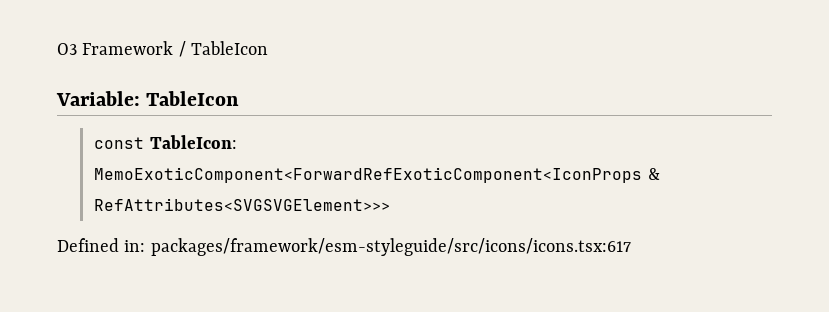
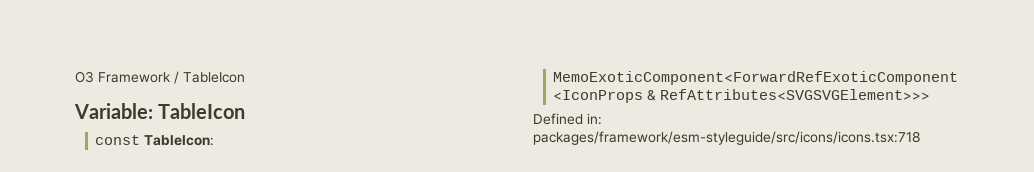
[150,238,631,256] packages/framework/esm-styleguide/src/icons/icons.tsx:617 -> [533,131,920,145] packages/framework/esm-styleguide/src/icons/icons.tsx:718

